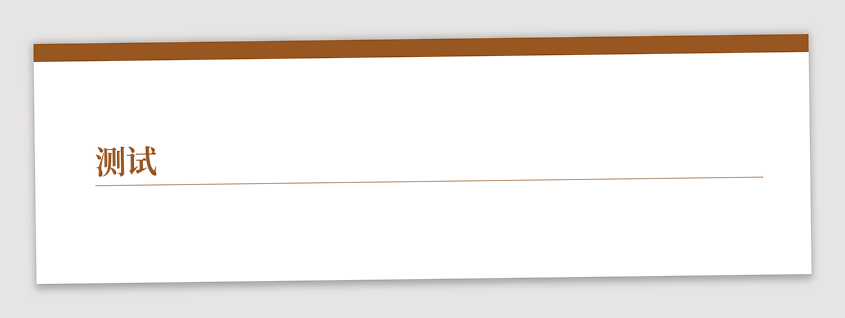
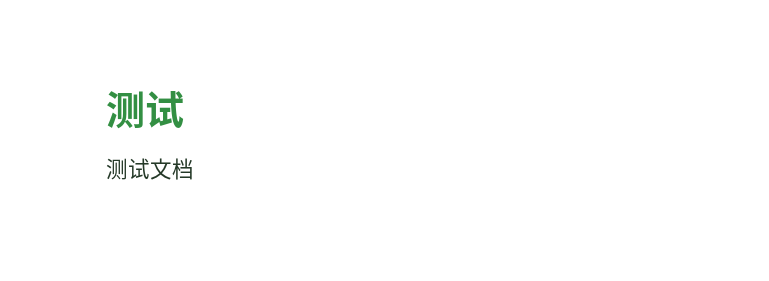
[94,145,158,178] 测试 -> [106,91,184,129] [106,158,194,180] 测试 // 测试文档

